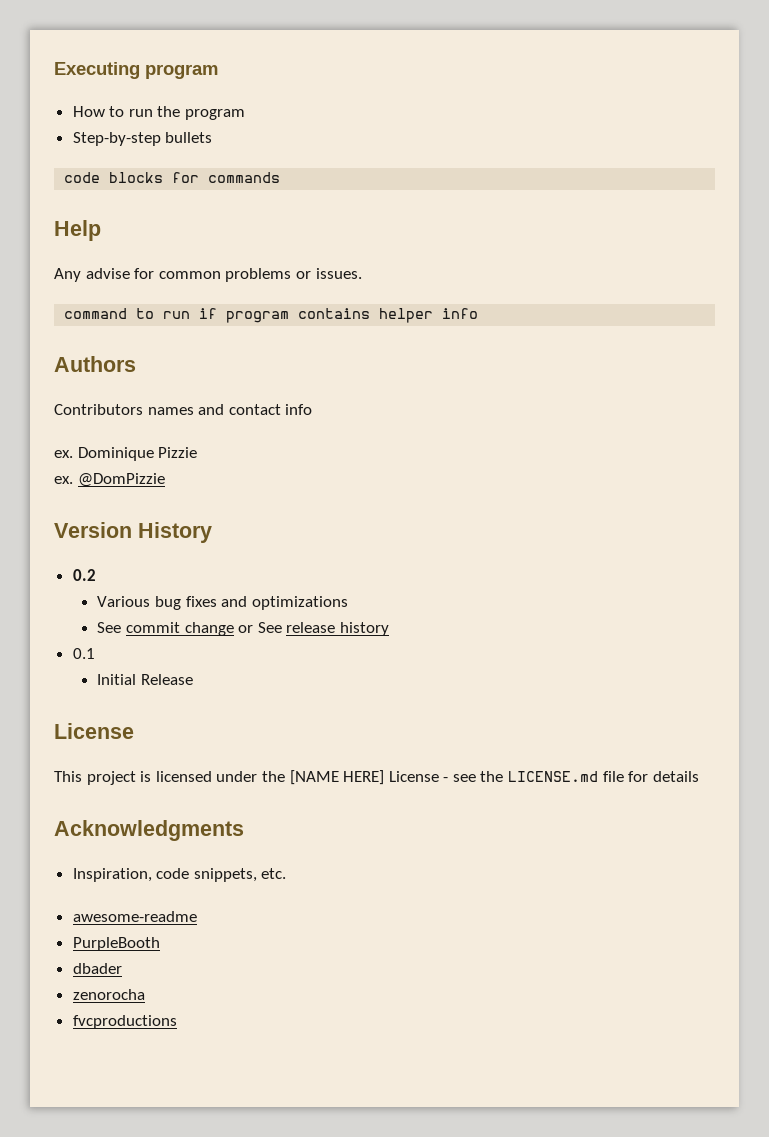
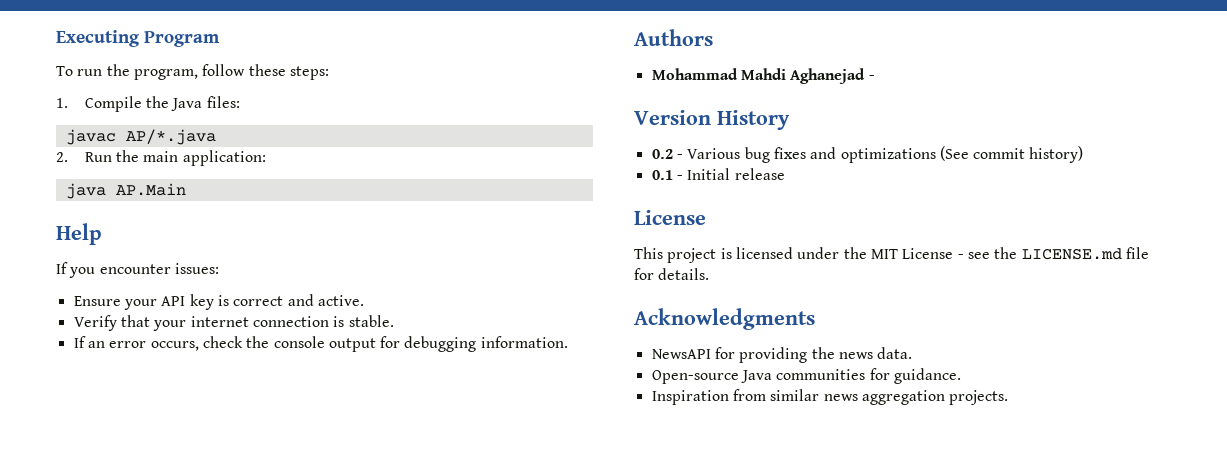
[145,64,218,79] [72,106,246,120] [72,132,213,146] [64,172,281,183] [54,220,101,241] [54,268,362,282] [64,308,479,323] [54,356,136,372] [54,404,313,415] [54,447,198,461] [54,473,165,487] program // How to run the program // Step-by-step bullets // code blocks for commands // Help // Any advise for common problems or issues. // command to run if program contains helper info // Authors // Contributors names and contact info // ex. Dominique Pizzie // ex. @DomPizzie -> [144,31,220,47] [56,64,329,80] [56,96,240,112] [65,129,216,145] [56,150,266,166] [65,183,186,199] [56,223,102,245] [56,262,219,278] [73,294,364,310] [73,315,394,331] [73,336,568,352] [634,29,713,46] [651,68,875,84] Program // To run the program, follow these steps: // 1. Compile the Java files: // javac AP/*.java // 2. Run the main application: // java AP.Main // Help // If you encounter issues: // Ensure your API key is correct and active. // Verify that your internet connection is stable. // If an error occurs, check the console output for debugging information. // Authors // Mohammad Mahdi Aghanejad -
(96, 575) // -> [676,154,683,159] -
[97,622,389,636] [72,648,95,659] [97,674,194,685] // See commit change or See release history // 0.1 // Initial Release -> [939,146,1084,163] [651,168,785,180] (See commit history) // 0.1 - Initial release
[289,770,385,785] [NAME HERE] -> [870,249,898,259] MIT
[652,771,699,782] details -> [658,268,710,280] details.
[72,868,287,882] [72,911,197,922] [72,937,160,951] [72,963,122,974] [72,989,145,1000] [72,1015,177,1029] Inspiration, code snippets, etc. // awesome-readme // PurpleBooth // dbader // zenorocha // fvcproductions -> [651,347,913,363] [651,368,961,384] [651,389,1009,405] NewsAPI for providing the news data. // Open-source Java communities for guidance. // Inspiration from similar news aggregation projects.

